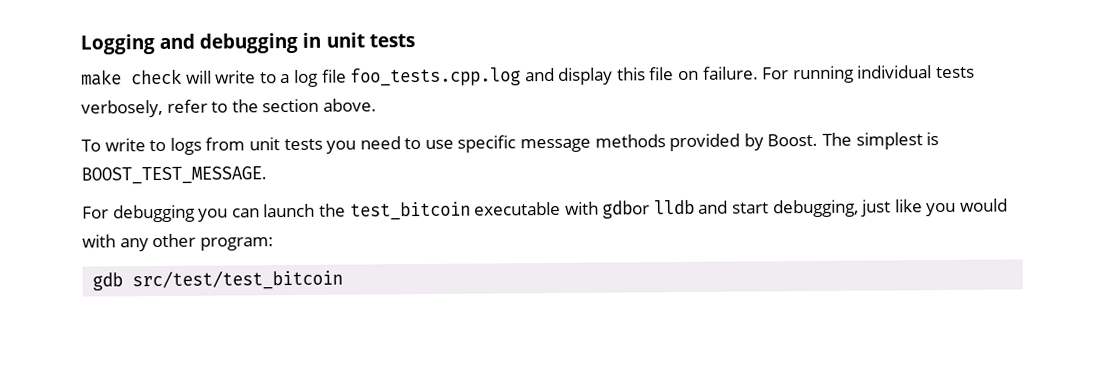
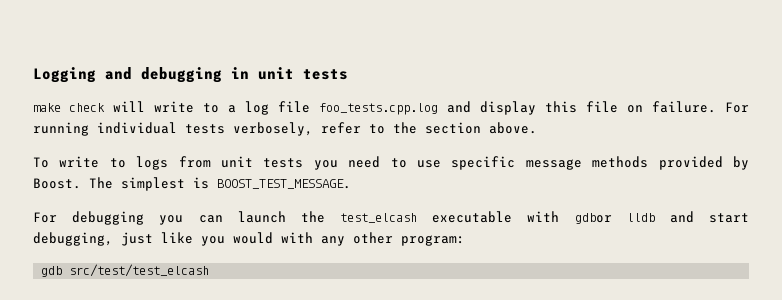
[349,201,471,221] test_bitcoin -> [340,213,417,223] test_elcash
[132,269,344,291] src/test/test_bitcoin -> [69,264,210,277] src/test/test_elcash

